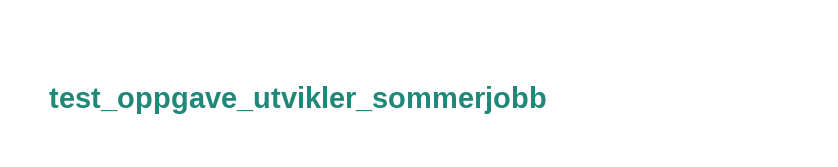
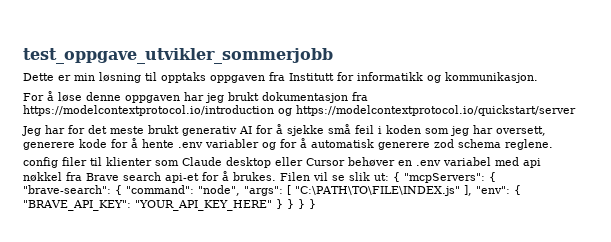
(547, 100) none -> [23,72,538,83] [23,91,368,103] [23,105,576,116] [22,124,546,136] [23,138,553,150] [23,157,541,168] [23,171,496,183] [23,185,521,196] [23,199,316,211] // Dette er min løsning til opptaks oppgaven fra Institutt for informatikk og kommunikasjon. // For å løse denne oppgaven har jeg brukt dokumentasjon fra https://modelcontextprotocol.io/introduction og https://modelcontextprotocol.io/quickstart/server // Jeg har for det meste brukt generativ AI for å sjekke små feil i koden som jeg har oversett, generere kode for å hente .env variabler og for å automatisk generere zod schema reglene. // config filer til klienter som Claude desktop eller Cursor behøver en .env variabel med api nøkkel fra Brave search api-et for å brukes. Filen vil se slik ut: { "mcpServers": { "brave-search": { "command": "node", "args": [ "C:\PATH\TO\FILE\INDEX.js" ], "env": { "BRAVE_API_KEY": "YOUR_API_KEY_HERE" } } } }

